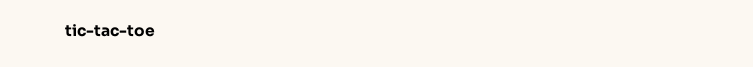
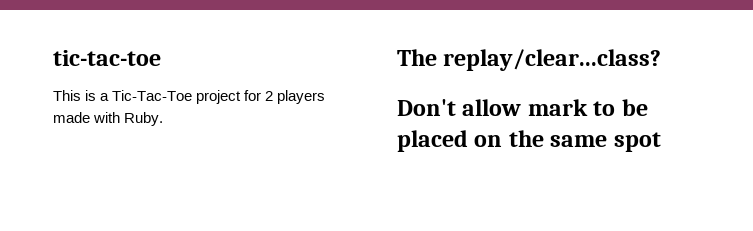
(155, 30) none -> [53,90,326,104] [53,112,164,126] [397,49,662,71] [397,99,648,116] [397,130,661,152] // This is a Tic-Tac-Toe project for 2 players made with Ruby. // The replay/clear...class? // Don't allow mark to be placed on the same spot

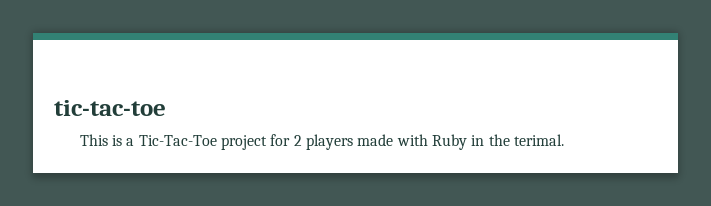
[124,112,164,126] [397,49,662,71] [397,99,648,116] [397,130,661,152] Ruby. // The replay/clear...class? // Don't allow mark to be placed on the same spot -> [431,134,564,150] Ruby in the terimal.

